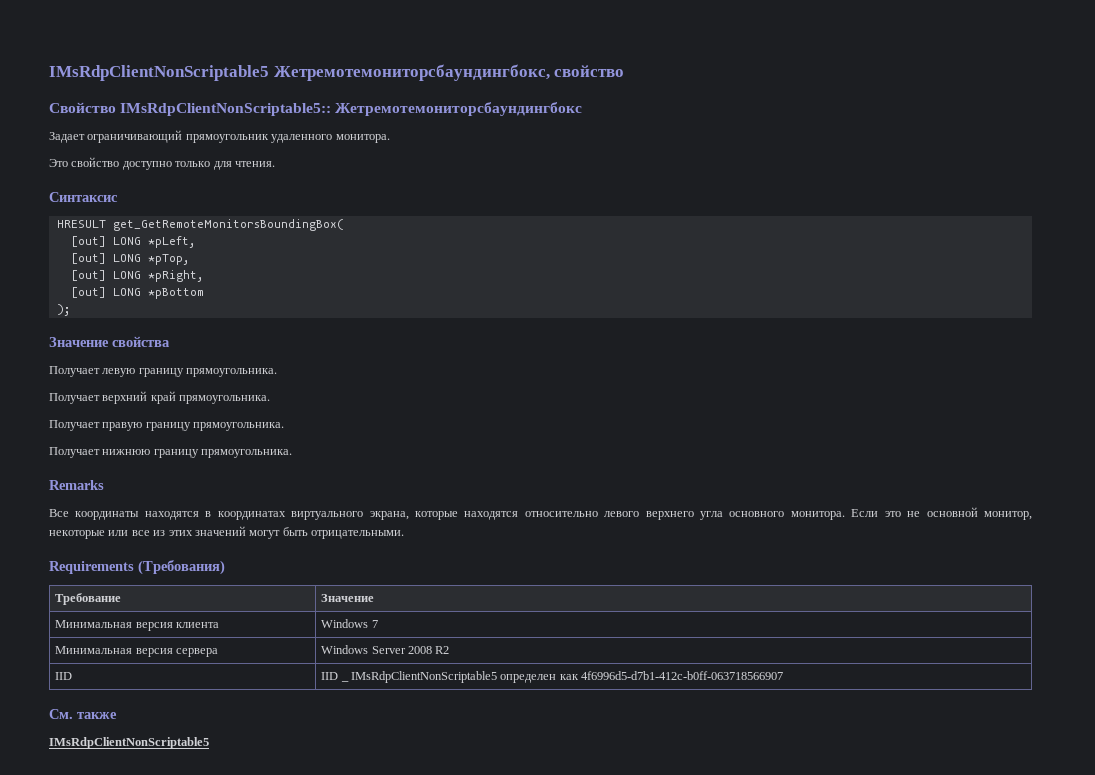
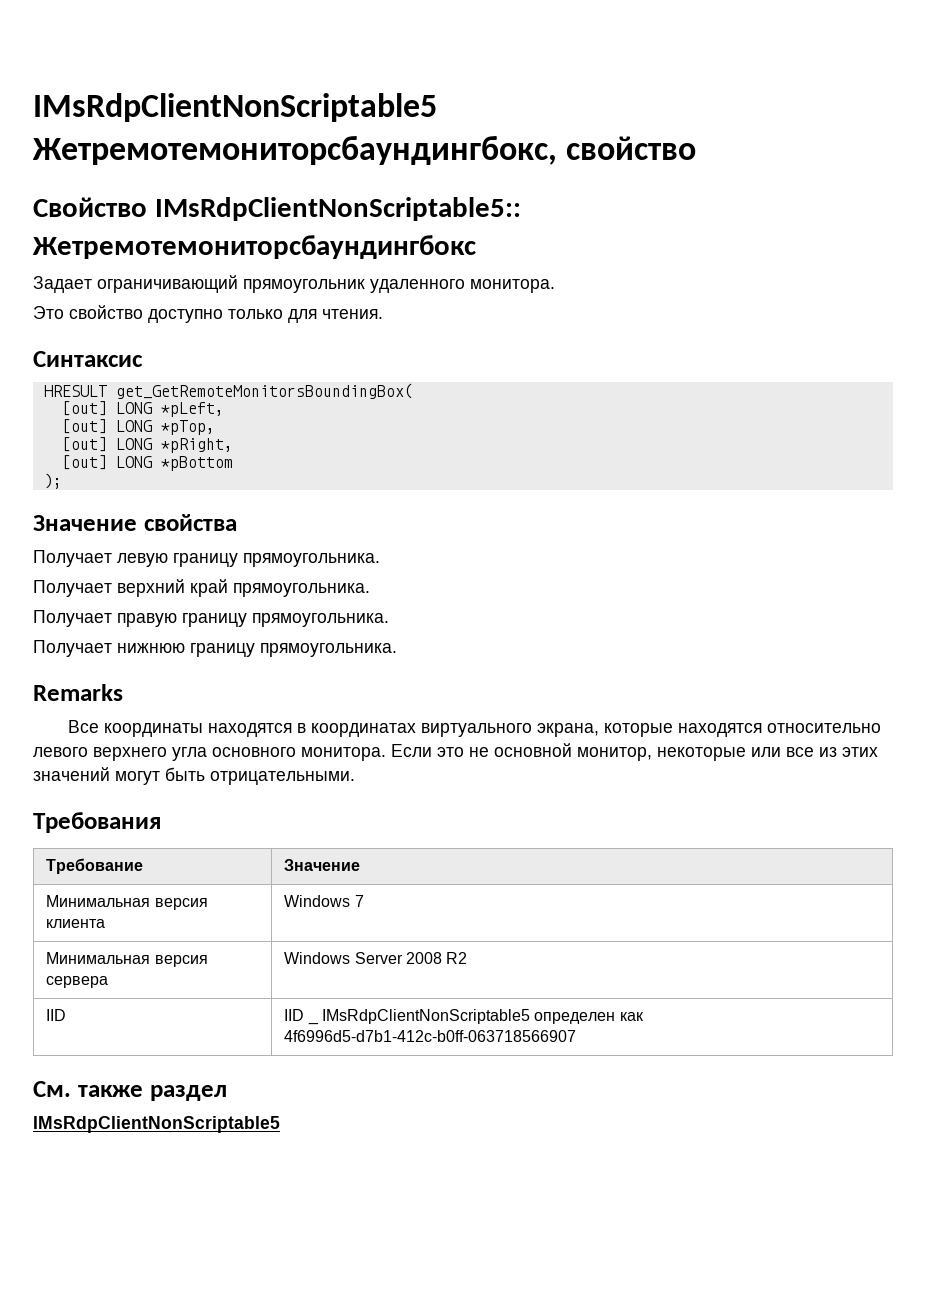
[49,560,225,575] Requirements (Требования) -> [33,812,161,833] Требования
(117, 715) none -> [149,1085,227,1101] раздел

